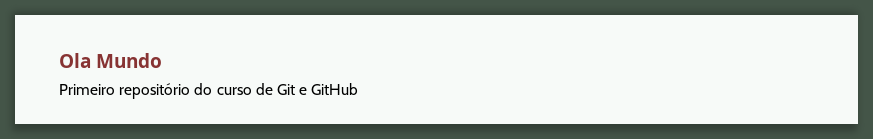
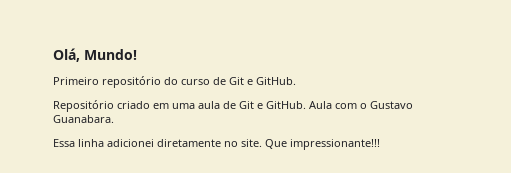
[59,53,163,68] Ola Mundo -> [53,48,137,62] Olá, Mundo!
[311,83,359,95] GitHub -> [256,77,296,85] [53,100,413,112] [53,115,114,123] [53,139,380,150] GitHub. // Repositório criado em uma aula de Git e GitHub. Aula com o Gustavo Guanabara. // Essa linha adicionei diretamente no site. Que impressionante!!!

